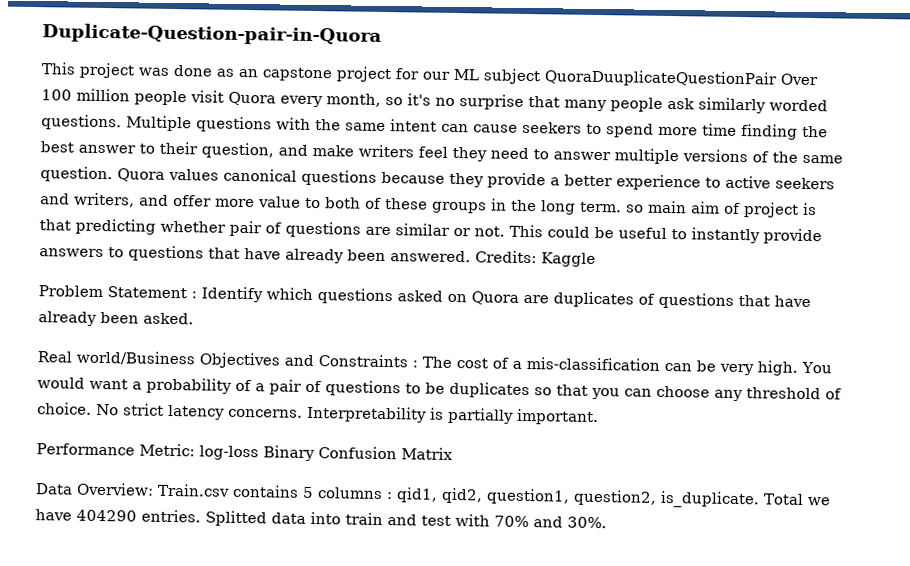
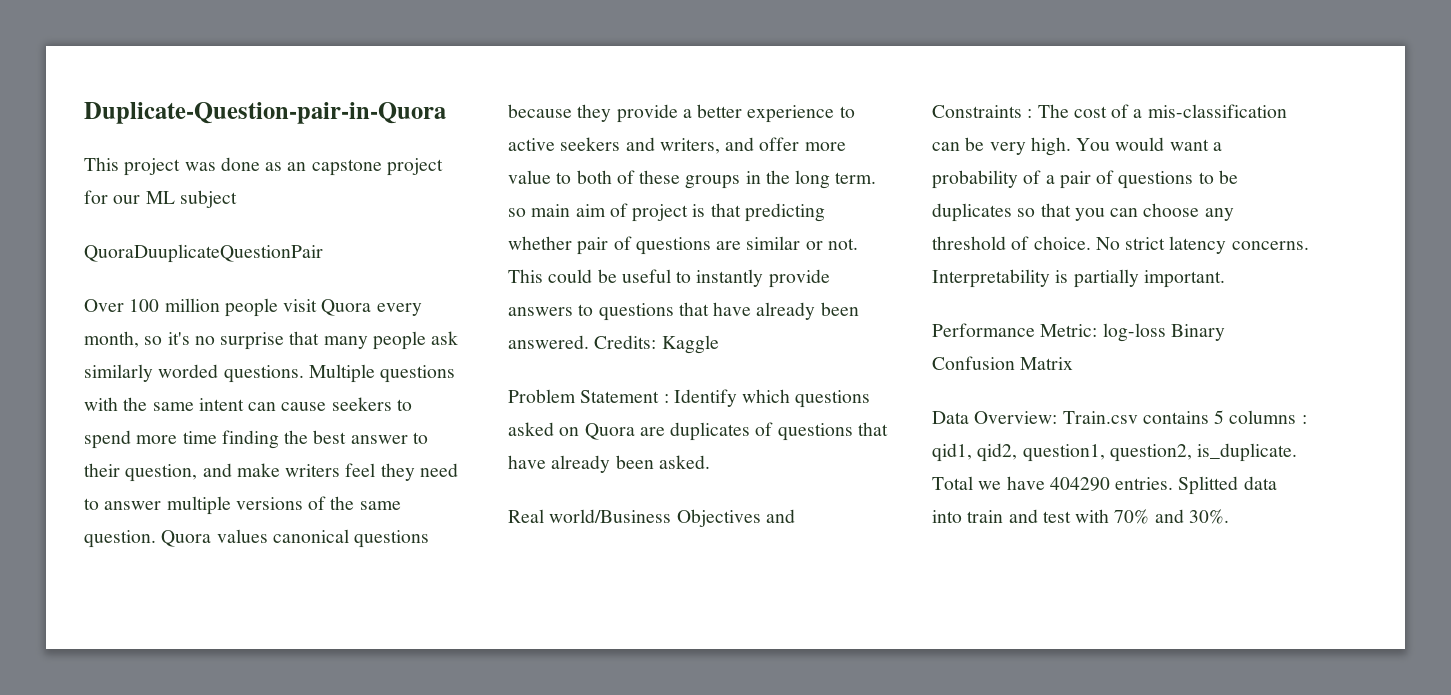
(541, 76) none -> (237, 199) //
(778, 78) none -> (323, 253) //

